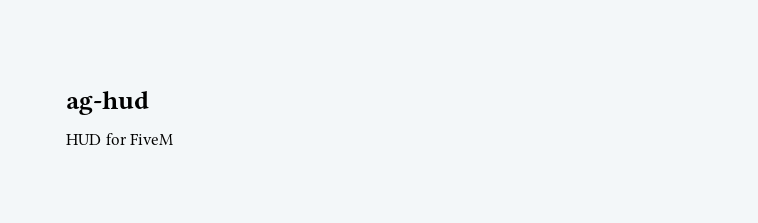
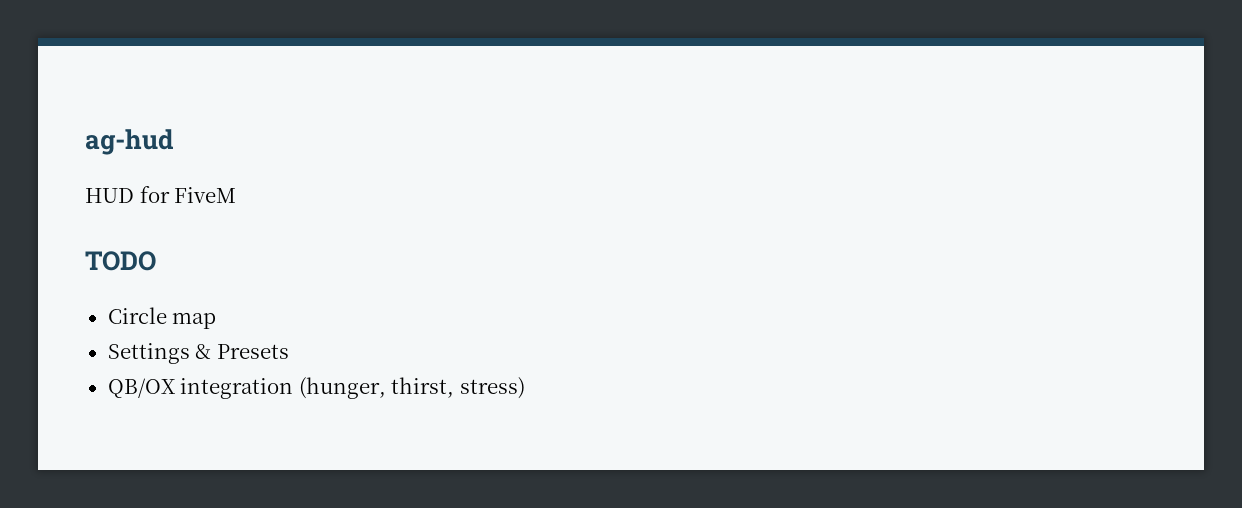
(174, 139) none -> [85,251,156,271] [107,307,217,329] [107,343,289,364] [107,377,525,399] // TODO // Circle map // Settings & Presets // QB/OX integration (hunger, thirst, stress)

